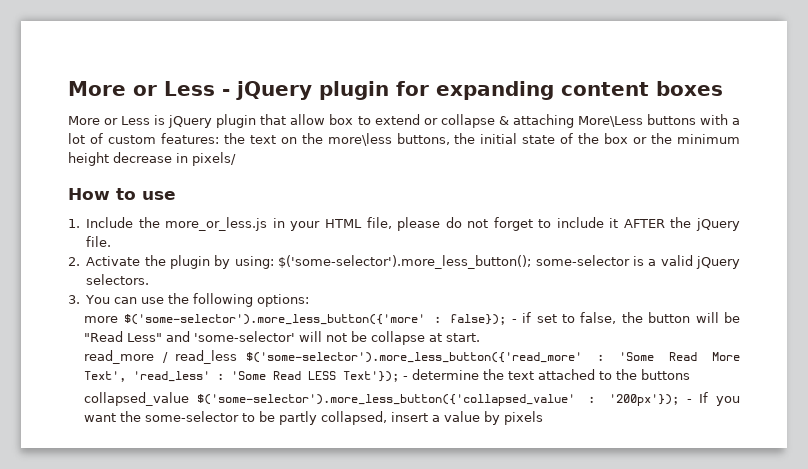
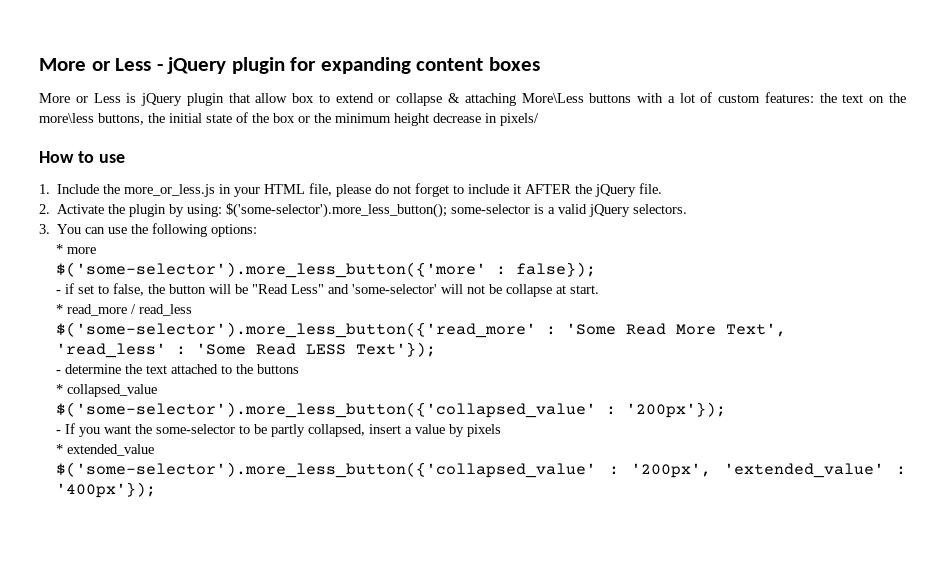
(310, 300) none -> [56,244,64,254] *
(119, 319) none -> (97, 250) //
(507, 319) none -> (597, 269) //
(481, 337) none -> [56,304,64,314] *
(238, 357) none -> (193, 310) //
(400, 376) none -> (437, 349) //
(691, 374) none -> [56,384,64,394] *
(190, 399) none -> (158, 390) //
(679, 400) none -> (727, 410) //
(544, 418) none -> [56,444,155,456] [56,462,906,478] [56,482,157,498] // * extended_value // $('some-selector').more_less_button({'collapsed_value' : '200px', 'extended_value' : '400px'});

